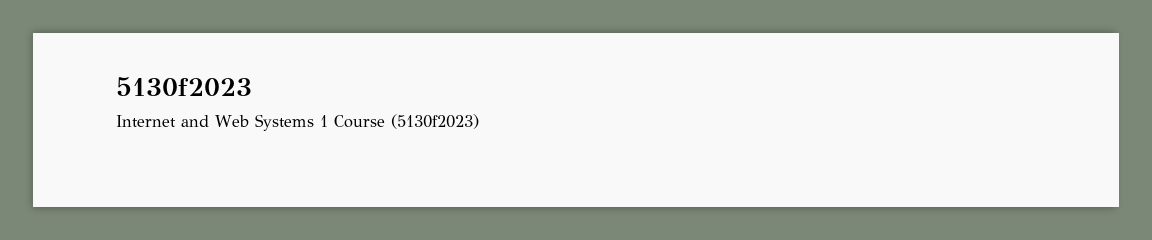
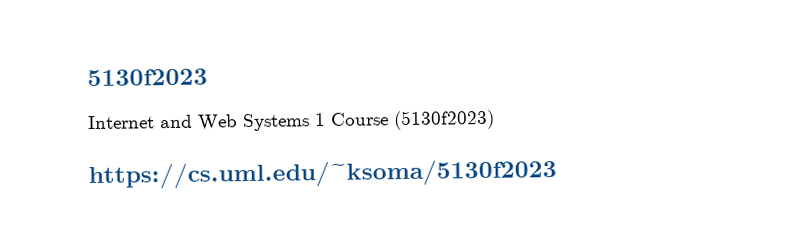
(479, 121) none -> [88,159,557,191] // https://cs.uml.edu/~ksoma/5130f2023

